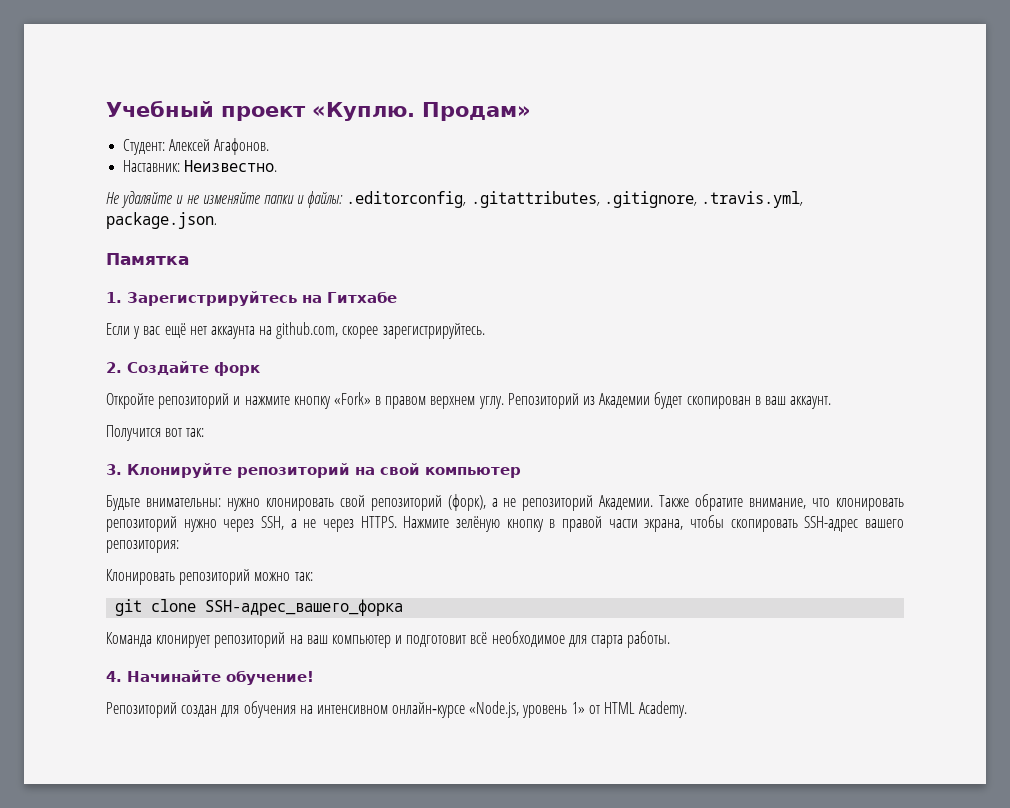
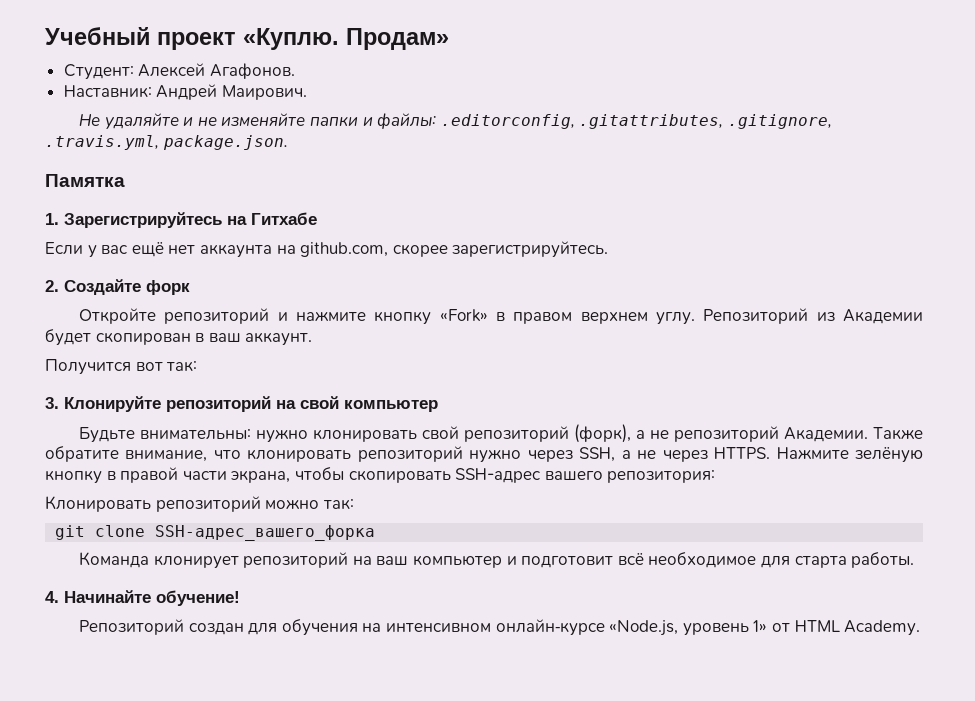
[184,160,278,172] Неизвестно. -> [156,84,307,100] Андрей Маирович.

